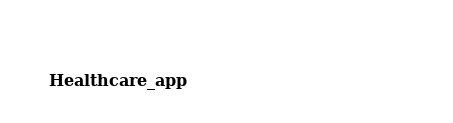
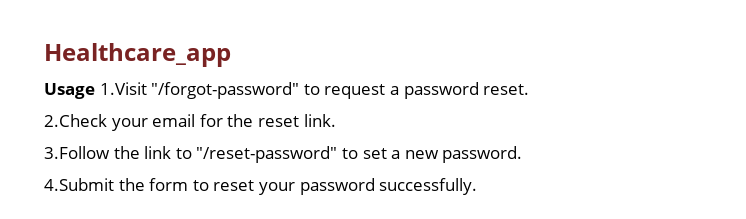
(187, 82) none -> [44,82,530,99] [44,114,336,131] [44,146,523,163] [44,178,478,195] // Usage 1.Visit "/forgot-password" to request a password reset. // 2.Check your email for the reset link. // 3.Follow the link to "/reset-password" to set a new password. // 4.Submit the form to reset your password successfully.

